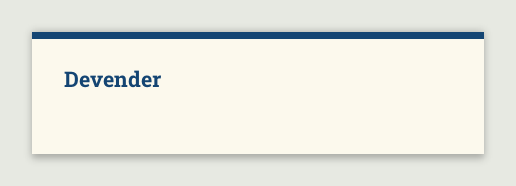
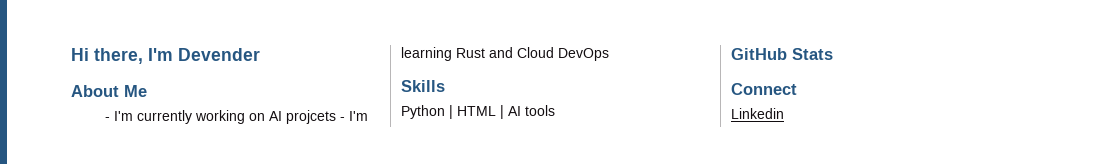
[64,70,162,88] Devender -> [71,48,260,64] [71,85,147,97] [104,110,368,124] [401,47,609,61] [401,80,445,92] [401,105,555,119] [731,48,833,60] [731,83,797,95] [731,108,784,119] Hi there, I'm Devender // About Me // - I'm currently working on AI projcets - I'm learning Rust and Cloud DevOps // Skills // Python | HTML | AI tools // GitHub Stats // Connect // Linkedin

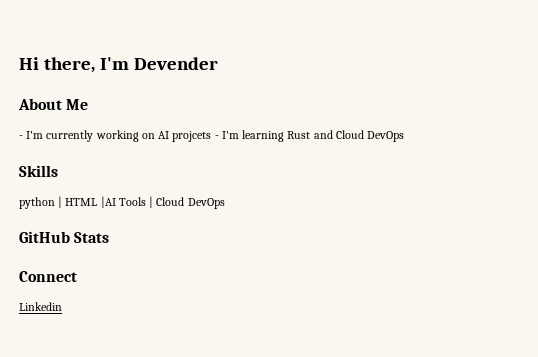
[401,105,445,119] Python -> [19,197,55,209] python
[500,105,555,119] | AI tools -> [100,196,225,209] |AI Tools | Cloud DevOps

